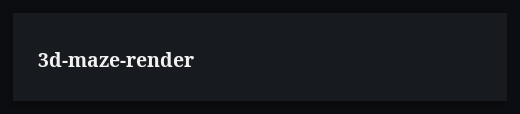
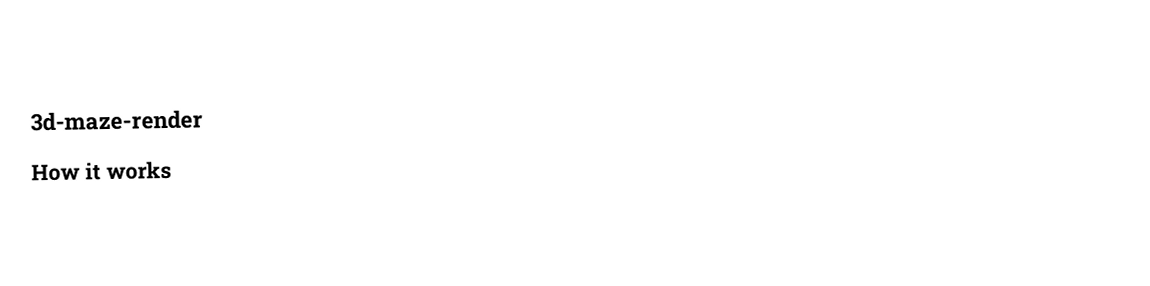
(194, 59) none -> [31,160,172,182] // How it works

